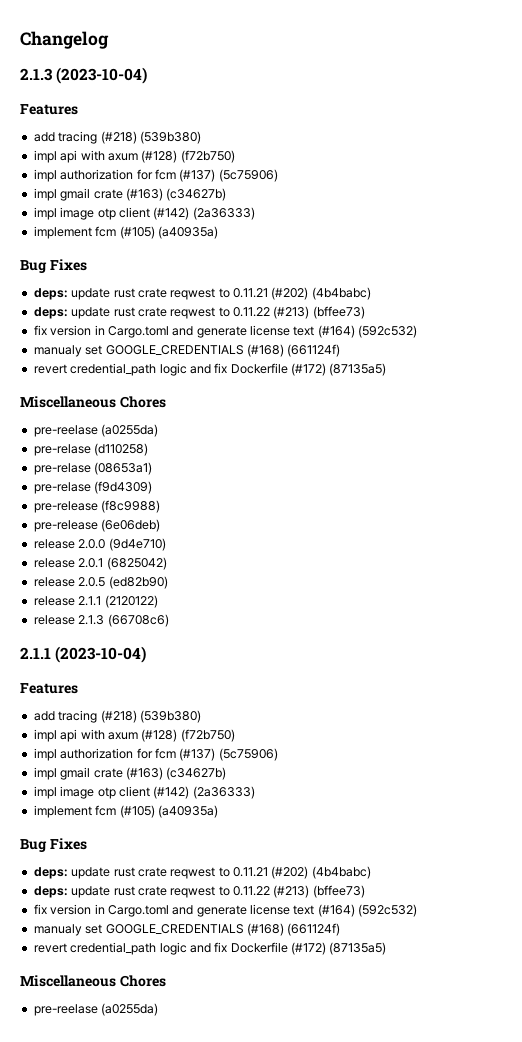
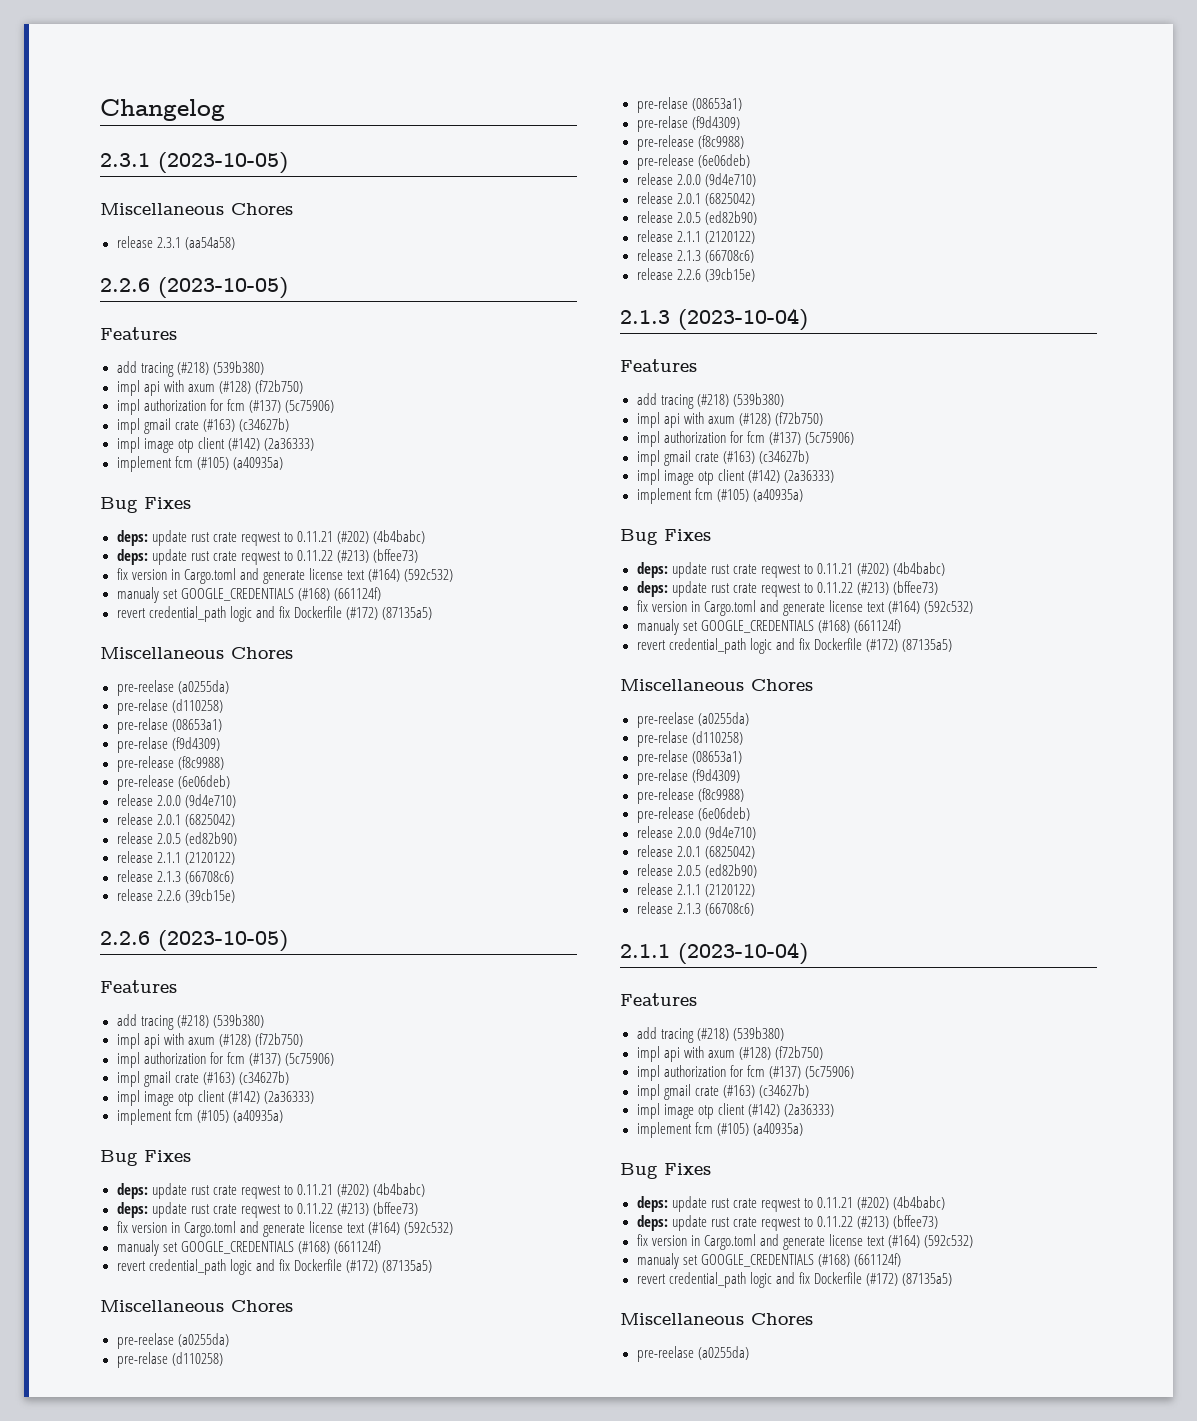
(109, 40) none -> [100,152,288,174] [100,203,293,215] [116,236,235,250] [100,277,288,299] [100,327,177,340] [116,361,264,377] [116,380,303,396] [116,399,334,415] [116,418,289,434] [116,437,314,453] [116,456,283,472] [100,497,191,513] [116,530,425,546] [116,549,418,565] [116,568,453,584] [116,587,381,603] [116,606,432,622] [100,647,293,659] [116,680,229,696] [116,699,223,715] [116,718,222,734] [116,737,220,753] [116,756,224,772] [116,775,230,791] [116,794,236,808] [116,813,235,827] [116,832,237,846] [116,851,235,865] [116,870,234,884] [116,889,235,903] [100,930,288,952] [100,980,177,993] [116,1014,264,1030] [116,1033,303,1049] [116,1052,334,1068] [116,1071,289,1087] [116,1090,314,1106] [116,1109,283,1125] [100,1150,191,1166] [116,1183,425,1199] [116,1202,418,1218] [116,1221,453,1237] [116,1240,381,1256] [116,1259,432,1275] [100,1300,293,1312] [116,1333,229,1349] [116,1352,223,1368] [636,97,742,113] [636,116,740,132] [636,135,744,151] [636,154,750,170] [636,173,756,187] [636,192,755,206] [636,211,757,225] [636,230,755,244] [636,249,754,263] [636,268,755,282] // 2.3.1 (2023-10-05) // Miscellaneous Chores // release 2.3.1 (aa54a58) // 2.2.6 (2023-10-05) // Features // add tracing (#218) (539b380) // impl api with axum (#128) (f72b750) // impl authorization for fcm (#137) (5c75906) // impl gmail crate (#163) (c34627b) // impl image otp client (#142) (2a36333) // implement fcm (#105) (a40935a) // Bug Fixes // deps: update rust crate reqwest to 0.11.21 (#202) (4b4babc) // deps: update rust crate reqwest to 0.11.22 (#213) (bffee73) // fix version in Cargo.toml and generate license text (#164) (592c532) // manualy set GOOGLE_CREDENTIALS (#168) (661124f) // revert credential_path logic and fix Dockerfile (#172) (87135a5) // Miscellaneous Chores // pre-reelase (a0255da) // pre-relase (d110258) // pre-relase (08653a1) // pre-relase (f9d4309) // pre-release (f8c9988) // pre-release (6e06deb) // release 2.0.0 (9d4e710) // release 2.0.1 (6825042) // release 2.0.5 (ed82b90) // release 2.1.1 (2120122) // release 2.1.3 (66708c6) // release 2.2.6 (39cb15e) // 2.2.6 (2023-10-05) // Features // add tracing (#218) (539b380) // impl api with axum (#128) (f72b750) // impl authorization for fcm (#137) (5c75906) // impl gmail crate (#163) (c34627b) // impl image otp client (#142) (2a36333) // implement fcm (#105) (a40935a) // Bug Fixes // deps: update rust crate reqwest to 0.11.21 (#202) (4b4babc) // deps: update rust crate reqwest to 0.11.22 (#213) (bffee73) // fix version in Cargo.toml and generate license text (#164) (592c532) // manualy set GOOGLE_CREDENTIALS (#168) (661124f) // revert credential_path logic and fix Dockerfile (#172) (87135a5) // Miscellaneous Chores // pre-reelase (a0255da) // pre-relase (d110258) // pre-relase (08653a1) // pre-relase (f9d4309) // pre-release (f8c9988) // pre-release (6e06deb) // release 2.0.0 (9d4e710) // release 2.0.1 (6825042) // release 2.0.5 (ed82b90) // release 2.1.1 (2120122) // release 2.1.3 (66708c6) // release 2.2.6 (39cb15e)

